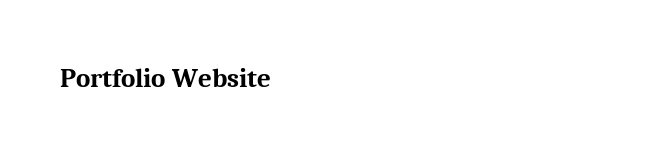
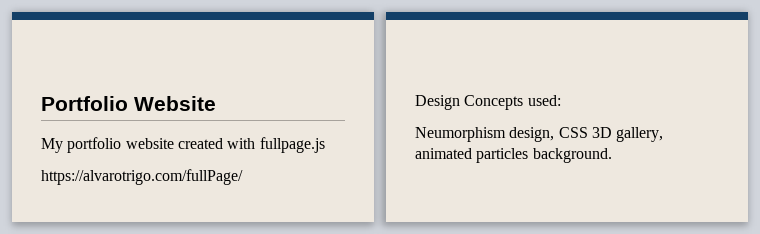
(272, 77) none -> [41,137,325,153] [41,169,243,185] [415,95,561,110] [415,127,664,142] [415,148,612,163] // My portfolio website created with fullpage.js // https://alvarotrigo.com/fullPage/ // Design Concepts used: // Neumorphism design, CSS 3D gallery, animated particles background.

